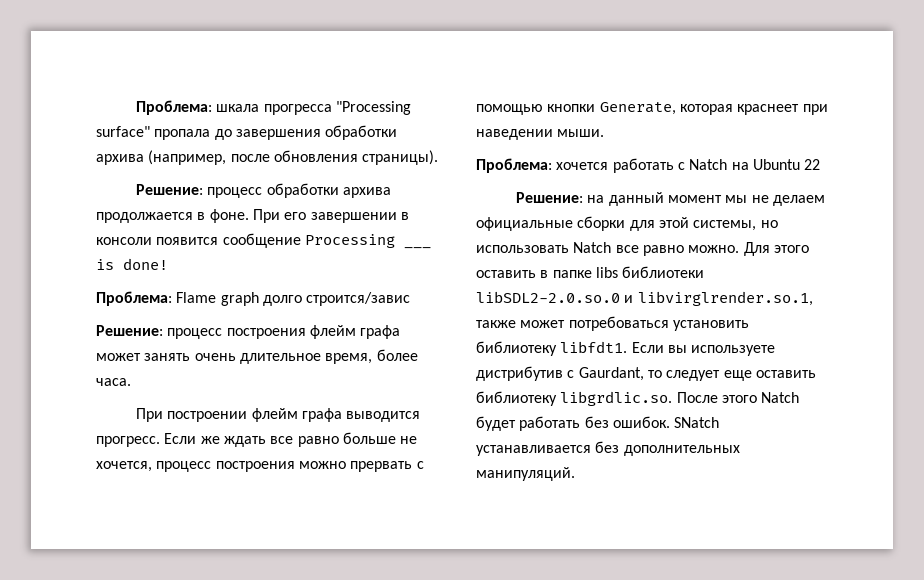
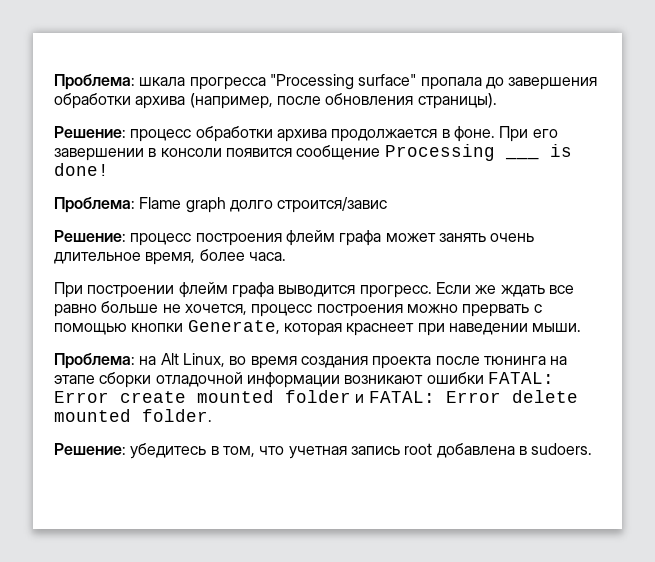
[556,158,821,173] [516,192,826,206] [476,216,778,231] [476,242,809,256] [476,266,705,278] [476,291,813,306] [476,316,749,331] [476,341,776,356] [476,366,816,381] [476,391,800,406] [476,416,720,431] [476,441,740,456] [476,467,575,481] хочется работать с Natch на Ubuntu 22 // Решение: на данный момент мы не делаем официальные сборки для этой системы, но использовать Natch все равно можно. Для этого оставить в папке libs библиотеки libSDL2-2.0.so.0 и libvirglrender.so.1, также может потребоваться установить библиотеку libfdt1. Если вы используете дистрибутив с Gaurdant, то следует еще оставить библиотеку libgrdlic.so. После этого Natch будет работать без ошибок. SNatch устанавливается без дополнительных манипуляций. -> [139,353,568,369] [54,372,554,388] [54,390,578,403] [54,409,212,422] [54,443,593,459] на Alt Linux, во время создания проекта после тюнинга на этапе сборки отладочной информации возникают ошибки FATAL: Error create mounted folder и FATAL: Error delete mounted folder. // Решение: убедитесь в том, что учетная запись root добавлена в sudoers.

